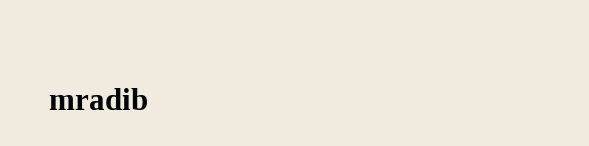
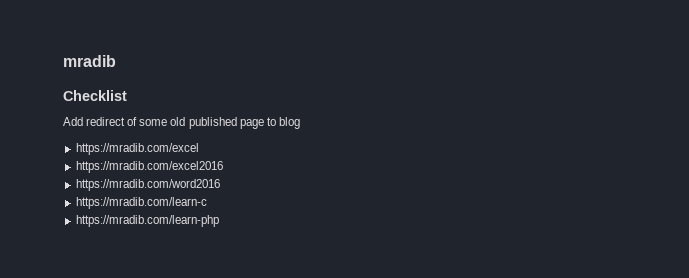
(148, 99) none -> [63,90,127,101] [63,117,300,129] [75,143,199,155] [75,161,223,173] [75,179,220,191] [75,197,207,209] [75,215,219,227] // Checklist // Add redirect of some old published page to blog // https://mradib.com/excel // https://mradib.com/excel2016 // https://mradib.com/word2016 // https://mradib.com/learn-c // https://mradib.com/learn-php

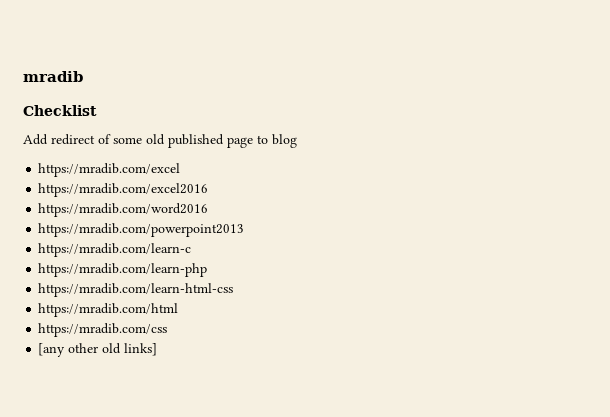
(220, 185) none -> [38,223,245,237] // https://mradib.com/powerpoint2013
(219, 221) none -> [38,283,234,297] [38,303,179,317] [38,323,168,337] [38,343,158,357] // https://mradib.com/learn-html-css // https://mradib.com/html // https://mradib.com/css // [any other old links]

